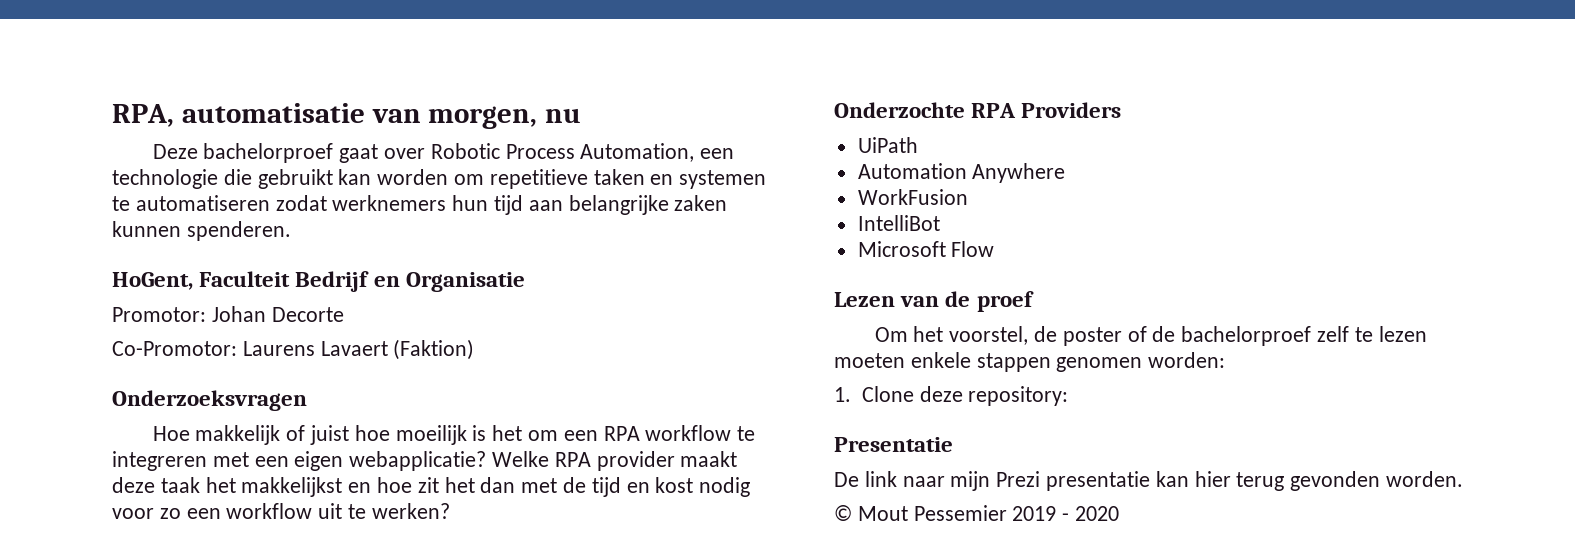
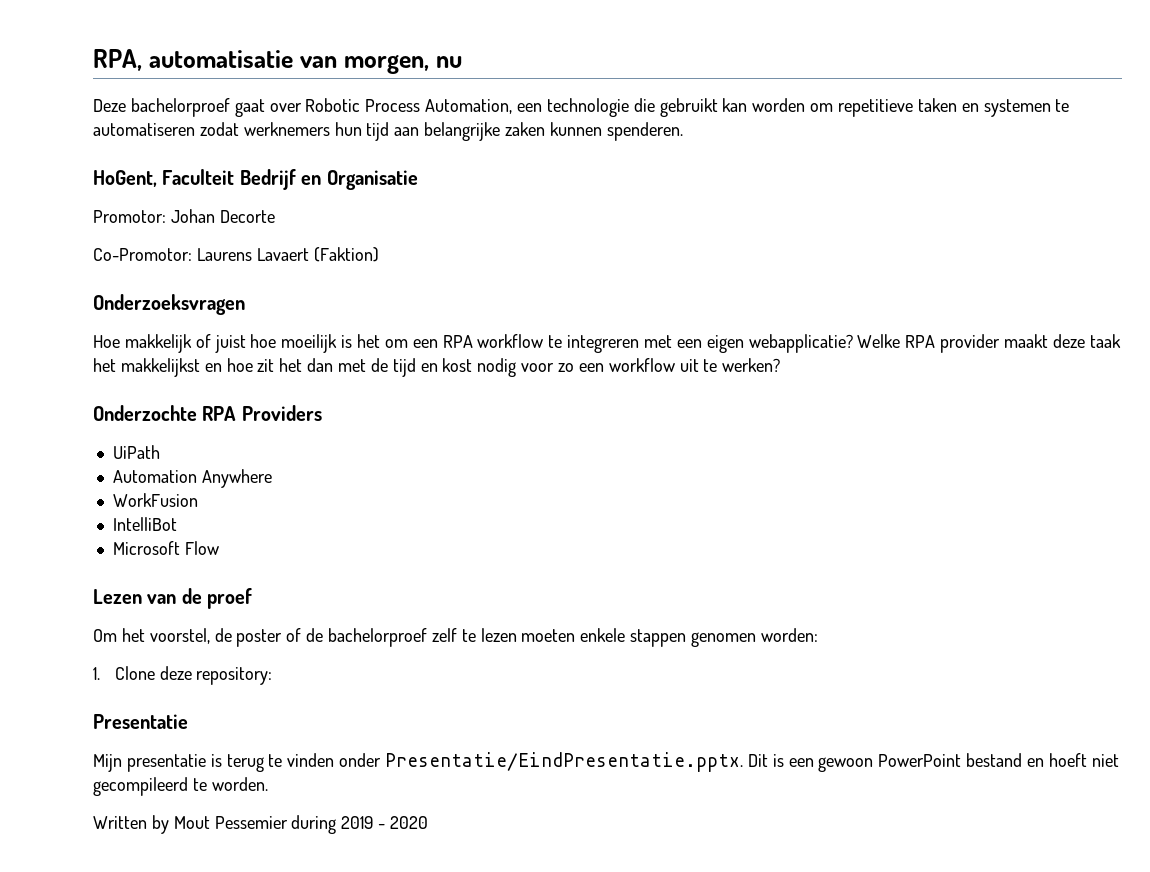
[834,471,1381,491] De link naar mijn Prezi presentatie kan hier terug gevonden -> [93,752,1119,772] [93,777,207,796] Mijn presentatie is terug te vinden onder Presentatie/EindPresentatie.pptx. Dit is een gewoon PowerPoint bestand en hoeft niet gecompileerd te
[834,505,852,521] © -> [93,815,169,834] Written by
(1007, 513) none -> [291,815,337,834] during

